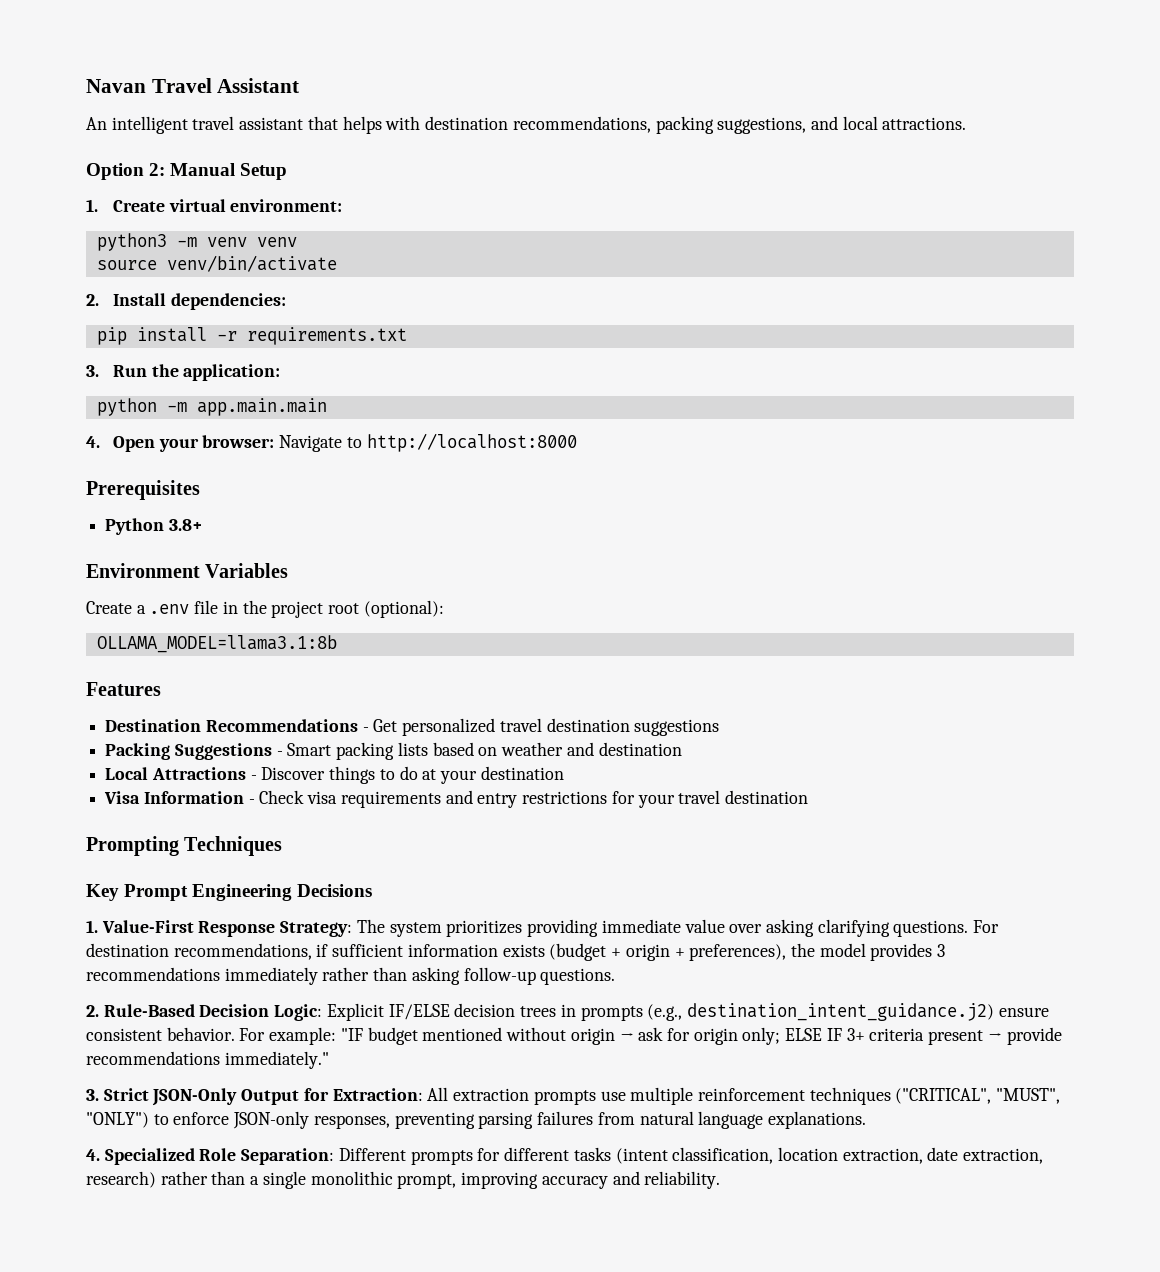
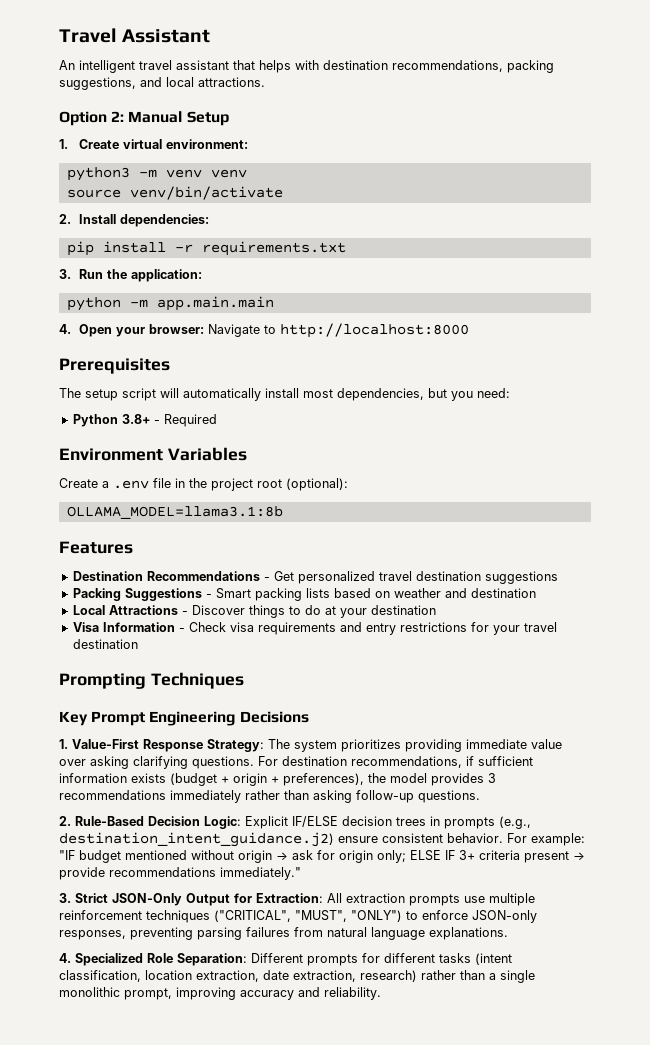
[86,79,146,93] Navan -> (59, 35) none
(200, 490) none -> [59,388,510,401] // The setup script will automatically install most dependencies, but you need:
(203, 525) none -> [153,414,217,427] - Required

